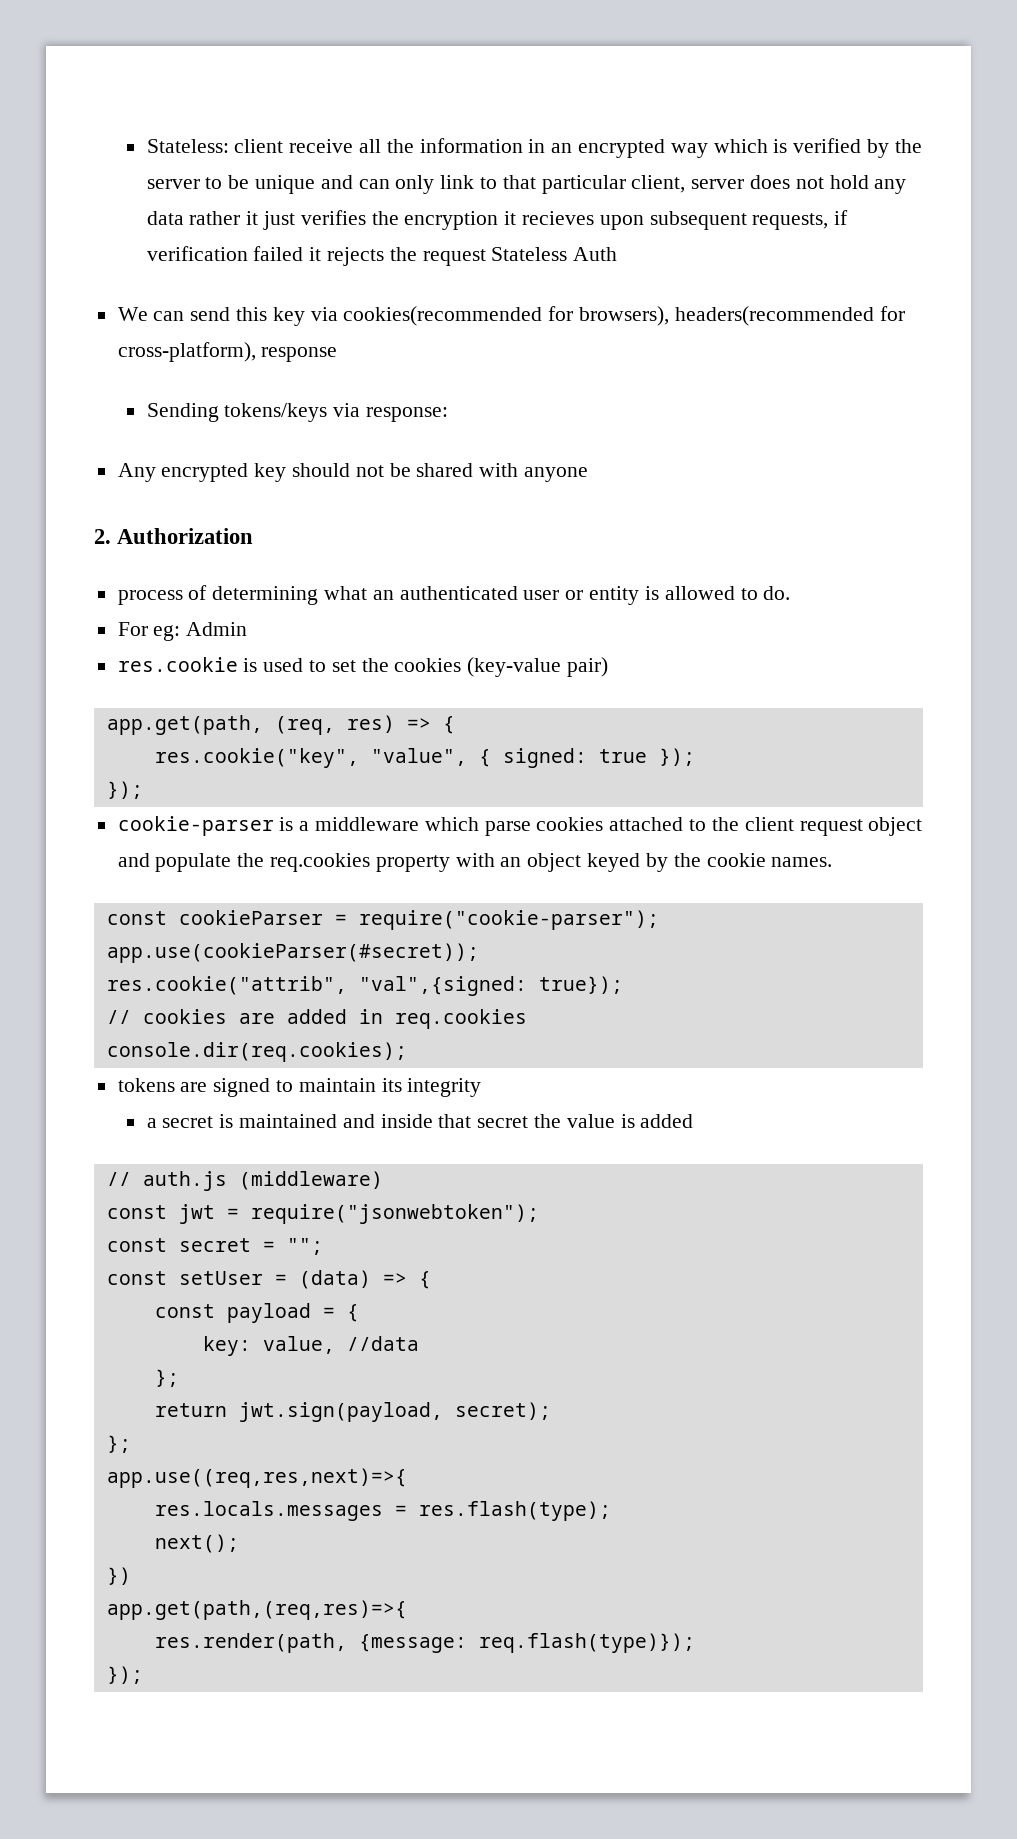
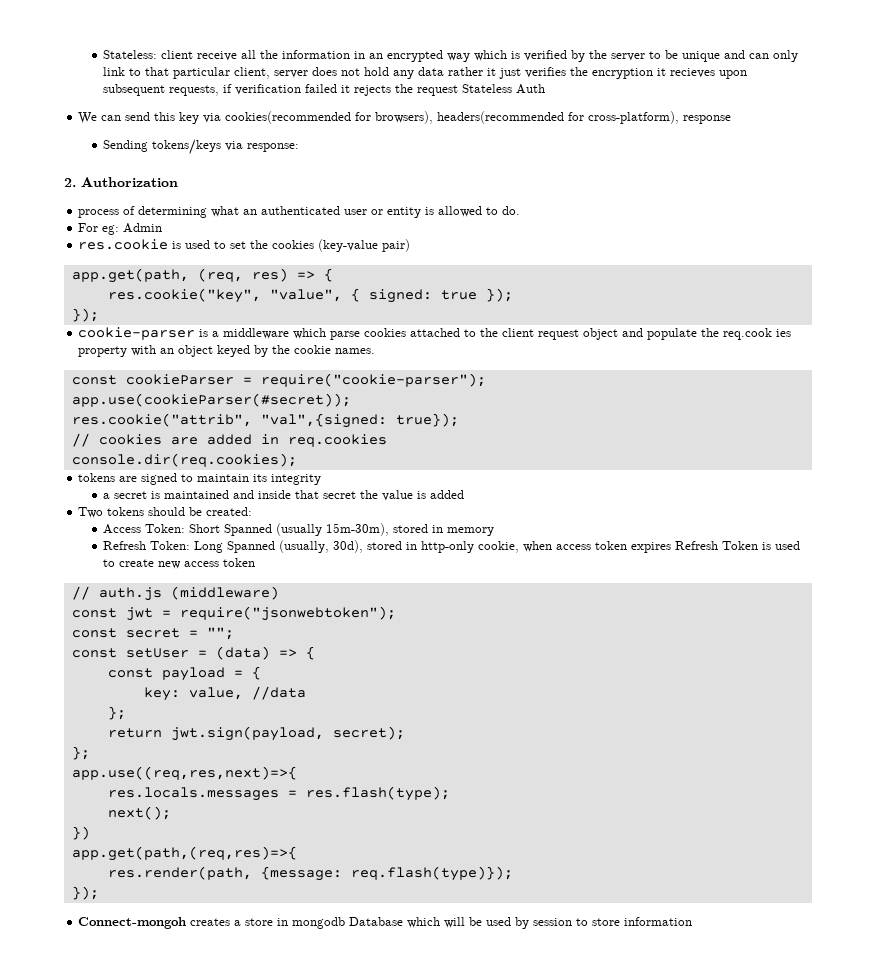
[117,463,589,482] // Any encrypted key should not be shared with anyone -> (300, 147) none
[270,853,371,872] req.cookies -> [723,328,792,340] req.cook ies
(694, 1121) none -> [78,507,253,518] [103,523,495,536] [103,540,801,553] [103,558,256,569] // Two tokens should be created: // Access Token: Short Spanned (usually 15m-30m), stored in memory // Refresh Token: Long Spanned (usually, 30d), stored in http-only cookie, when access token expires Refresh Token is used to create new access token
(143, 1675) none -> [78,917,693,929] // Connect-mongoh creates a store in mongodb Database which will be used by session to store information

